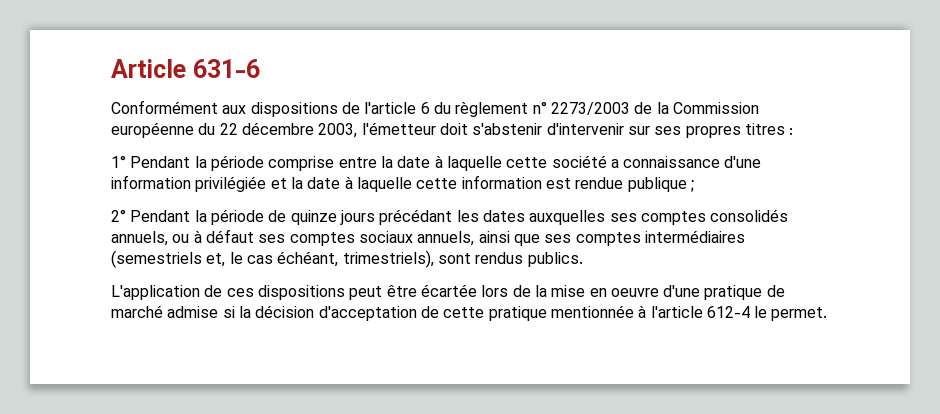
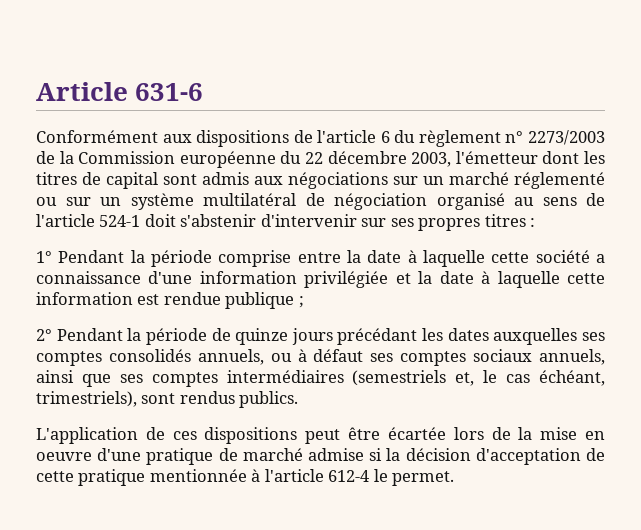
(436, 128) none -> [542,151,606,164] [36,172,605,189] [36,193,605,210] [36,214,141,227] dont les titres de capital sont admis aux négociations sur un marché réglementé ou sur un système multilatéral de négociation organisé au sens de l'article 524-1

